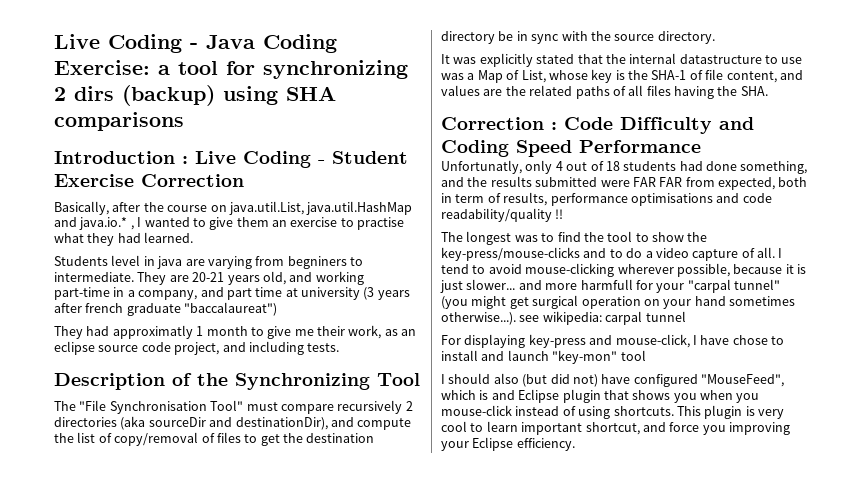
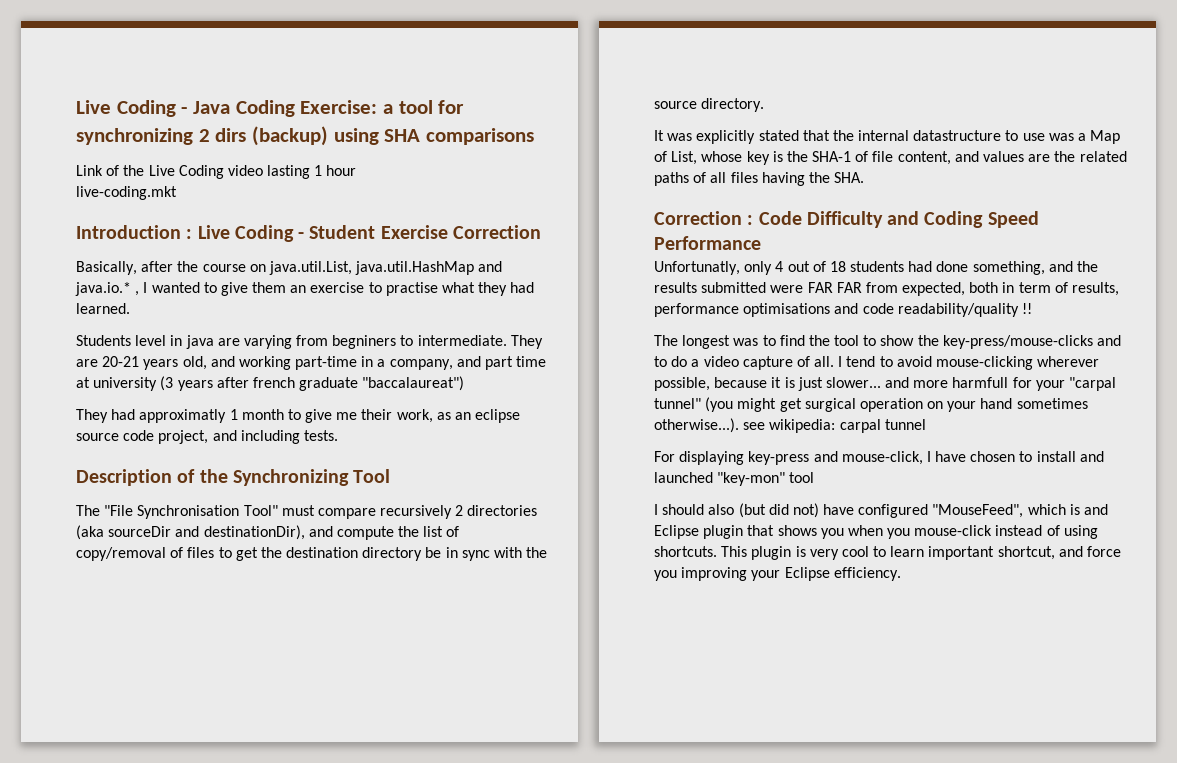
(184, 121) none -> [76,165,357,179] [76,186,177,200] // Link of the Live Coding video lasting 1 hour // live-coding.mkt
[732,335,768,345] chose -> [970,451,1016,462] chosen
[507,350,549,361] launch -> [654,472,713,483] launched

